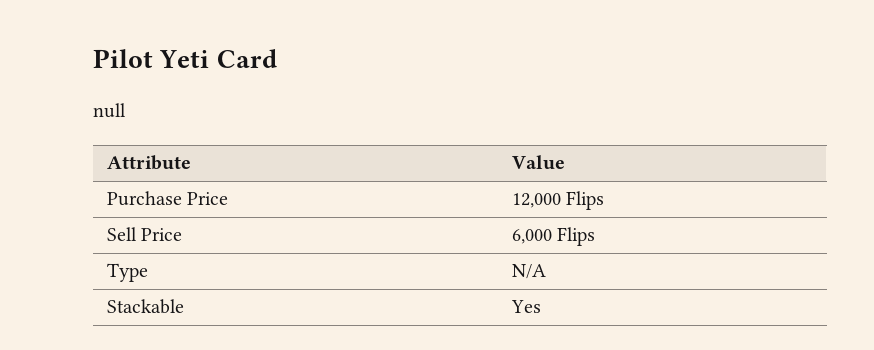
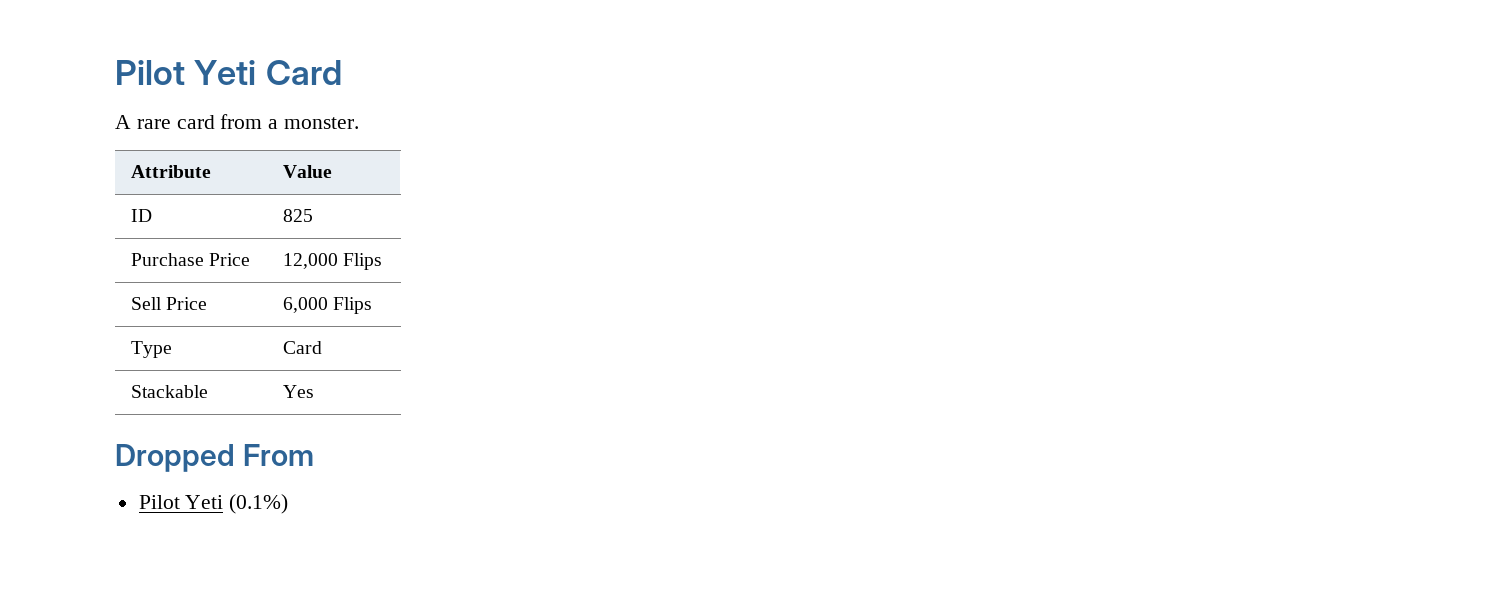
[93,103,126,118] null -> [115,114,360,129] A rare card from a monster.
(565, 162) none -> [130,209,152,222] [282,209,313,222] // ID | 825
[511,264,546,279] N/A -> [282,341,322,354] Card
(541, 306) none -> [115,444,315,472] [138,494,289,514] // Dropped From // Pilot Yeti (0.1%)

